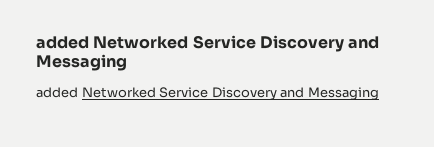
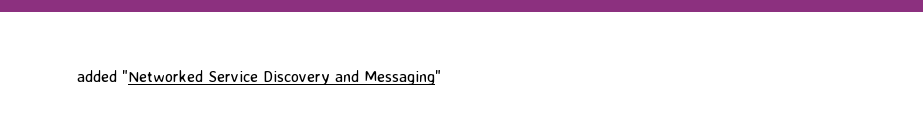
[36,35,380,52] [36,54,127,71] [36,87,379,100] added Networked Service Discovery and Messaging // added Networked Service Discovery and Messaging -> [77,70,441,85] added "Networked Service Discovery and Messaging"

